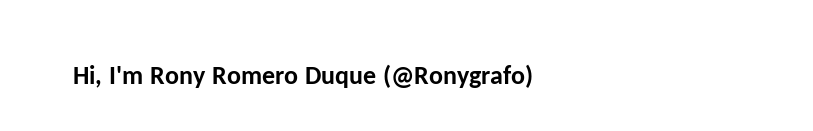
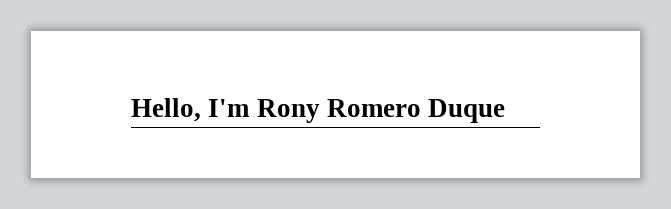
[73,65,102,88] Hi, -> [131,98,201,122] Hello,
[383,64,534,88] (@Ronygrafo) -> (506, 111) none

